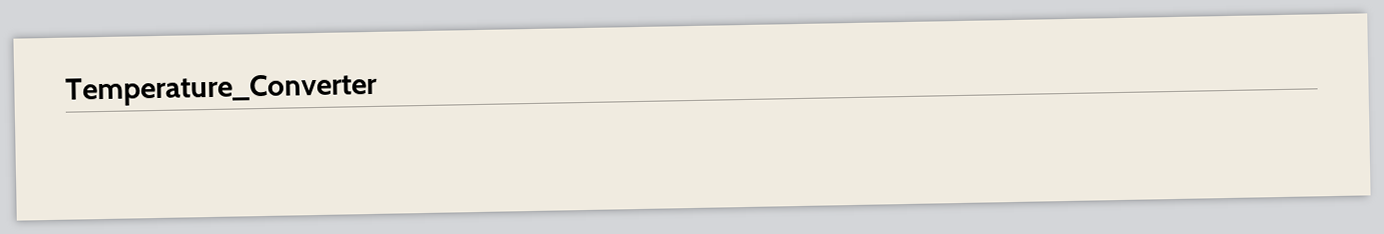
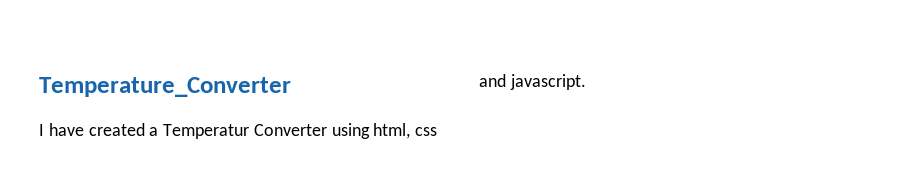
(378, 89) none -> [39,123,437,139] [479,74,586,90] // I have created a Temperatur Converter using html, css and javascript.

